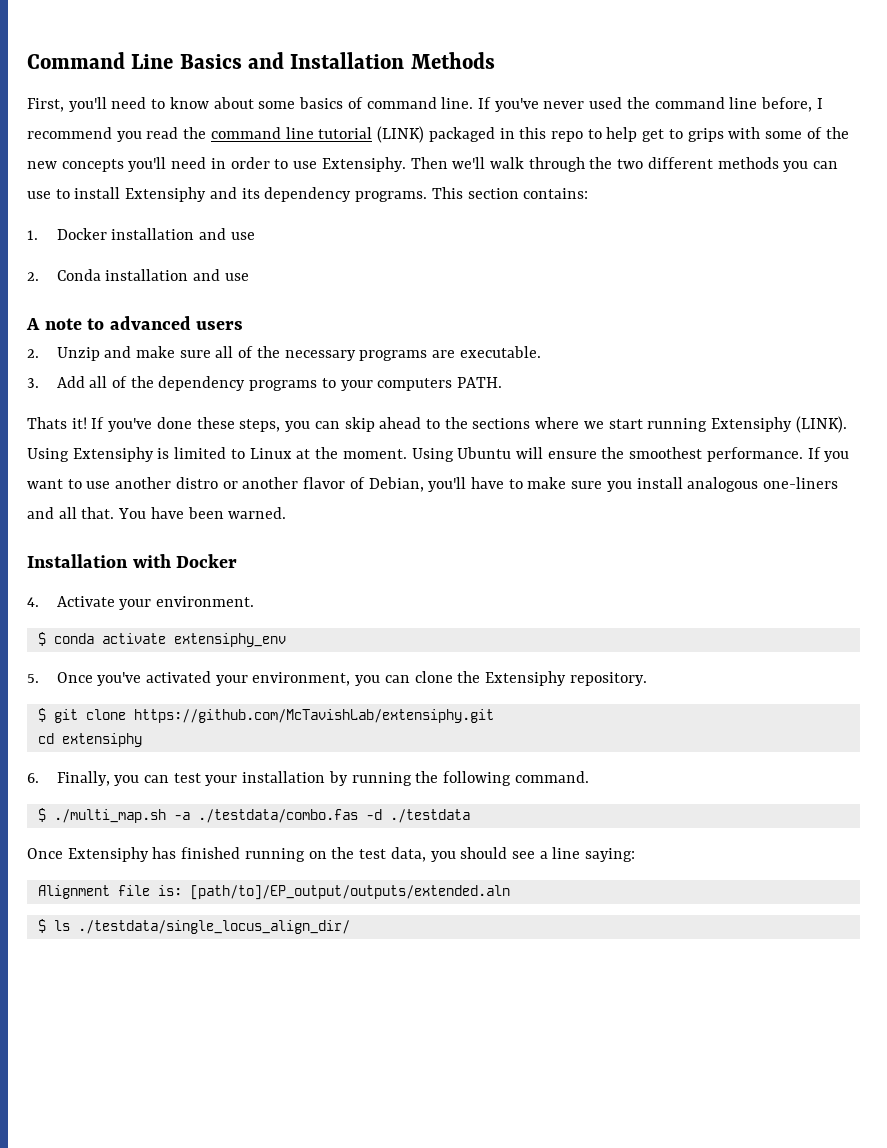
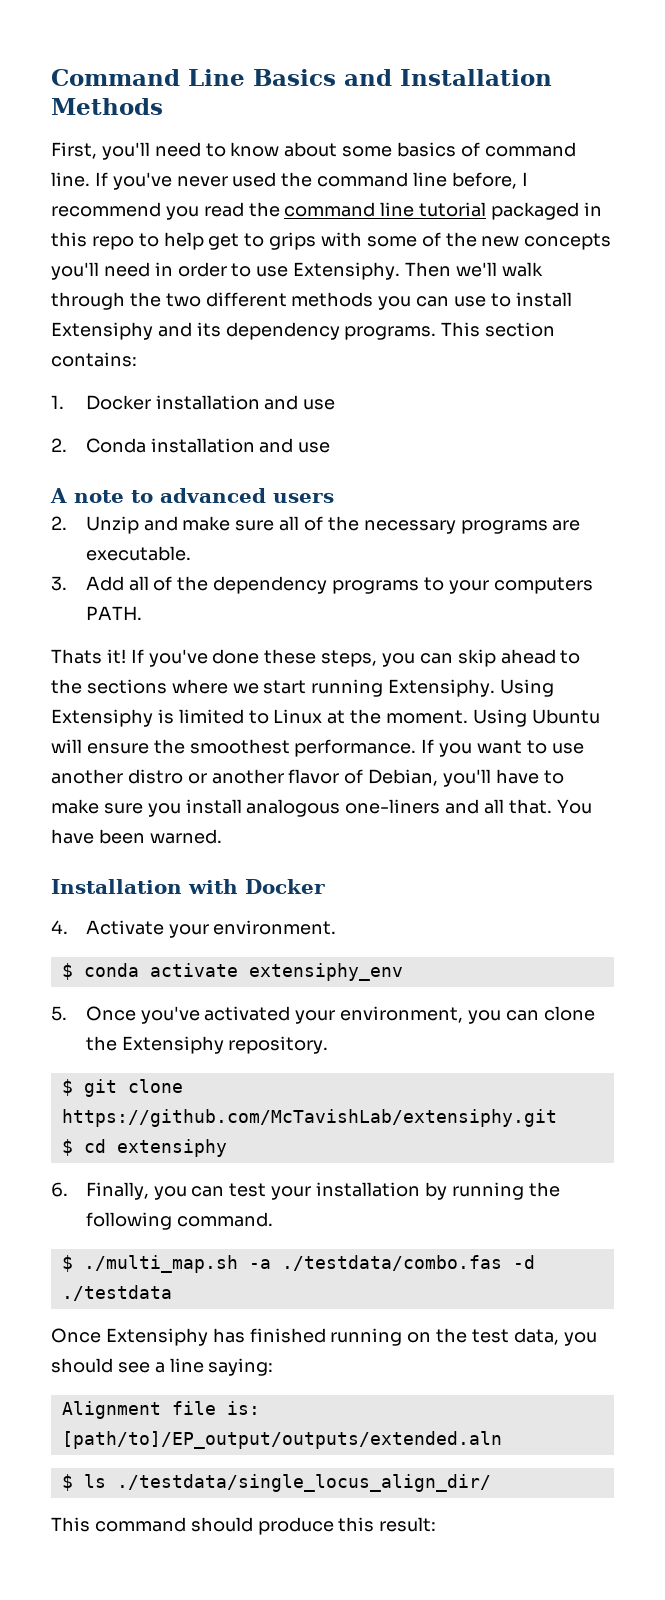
[377,126,425,143] (LINK) -> (487, 209) none
[711,416,847,433] Extensiphy (LINK). -> [388,679,496,697] Extensiphy.
(494, 716) none -> [61,1139,73,1156] $
(350, 927) none -> [51,1517,437,1535] // This command should produce this result:

